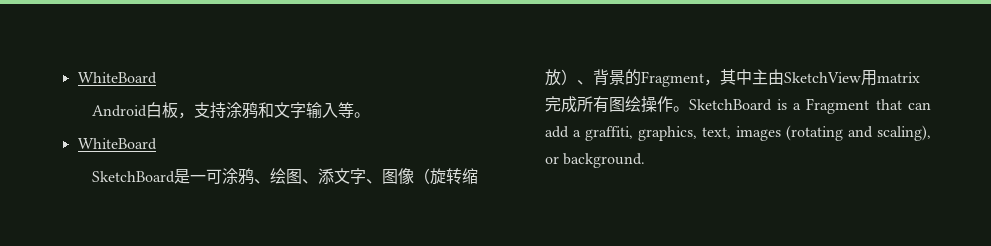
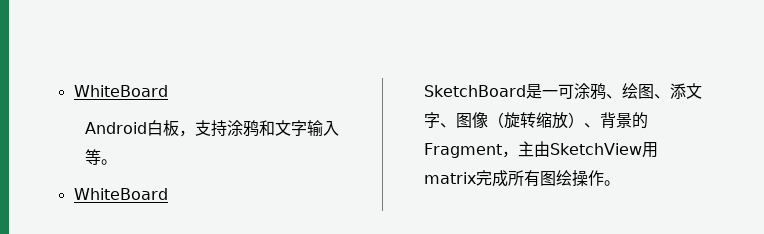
[719,69,752,85] 其中 -> (519, 154) none
[688,98,931,114] [544,125,931,141] [544,153,645,168] SketchBoard is a Fragment that can add a graffiti, graphics, text, images (rotating and scaling), or background. -> (621, 183) none

